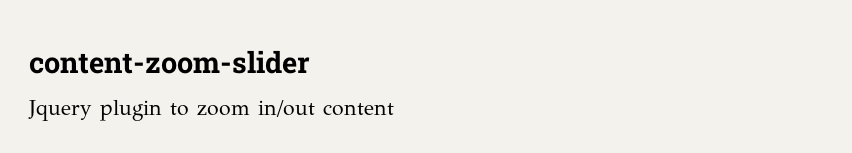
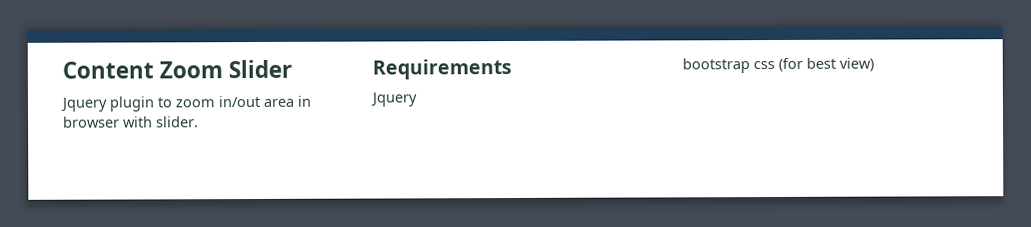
[29,50,310,74] content-zoom-slider -> [62,59,293,79] Content Zoom Slider
[323,103,394,116] content -> [263,95,311,107] [63,116,199,128] [372,59,512,80] [370,92,417,107] [682,57,874,74] area in browser with slider. // Requirements // Jquery // bootstrap css (for best view)

